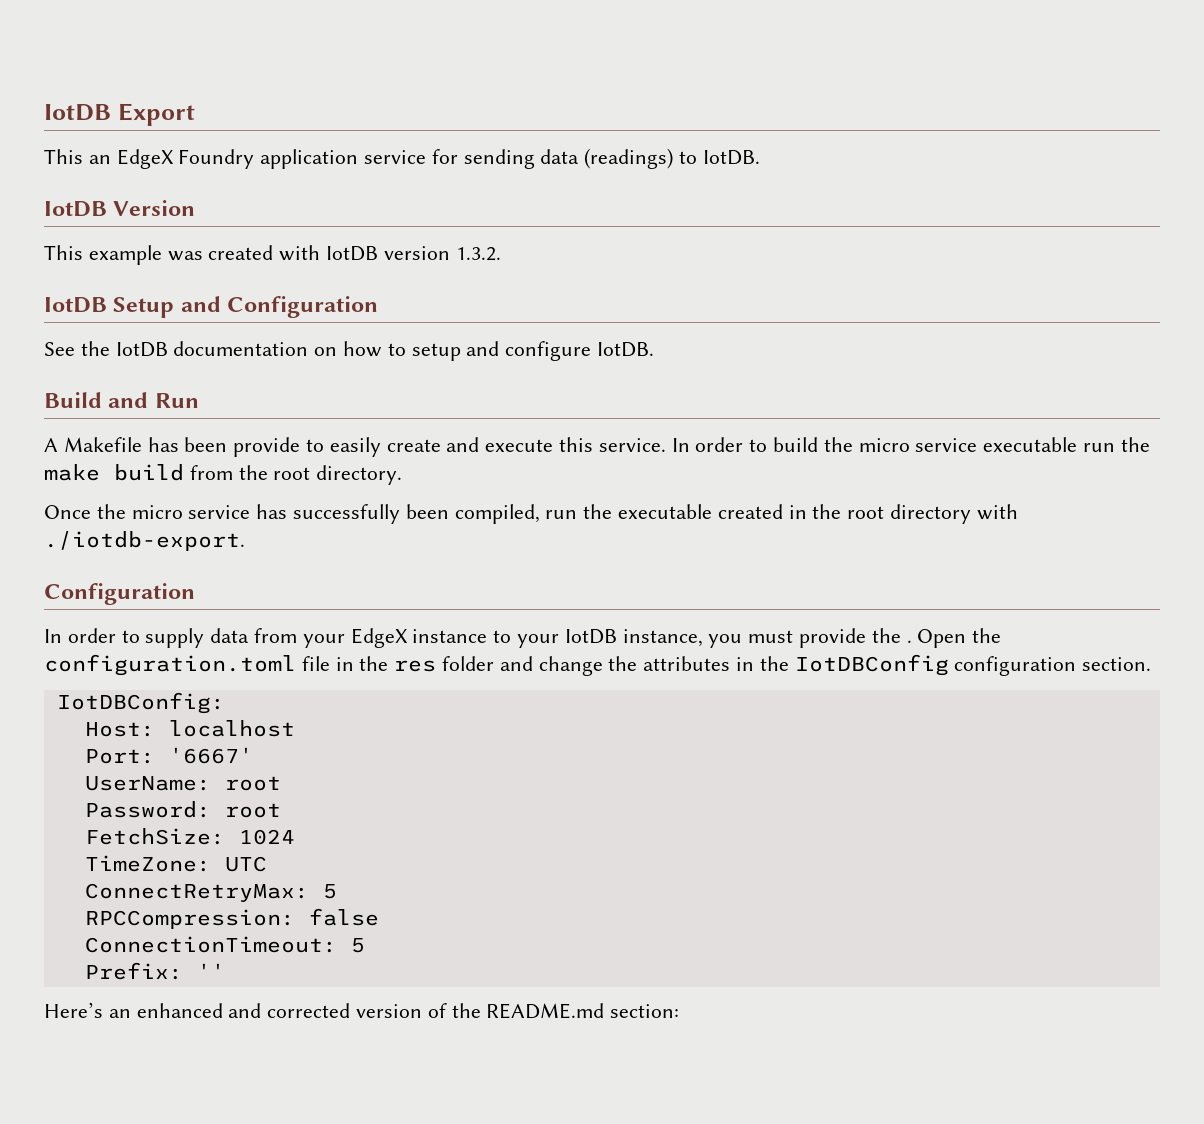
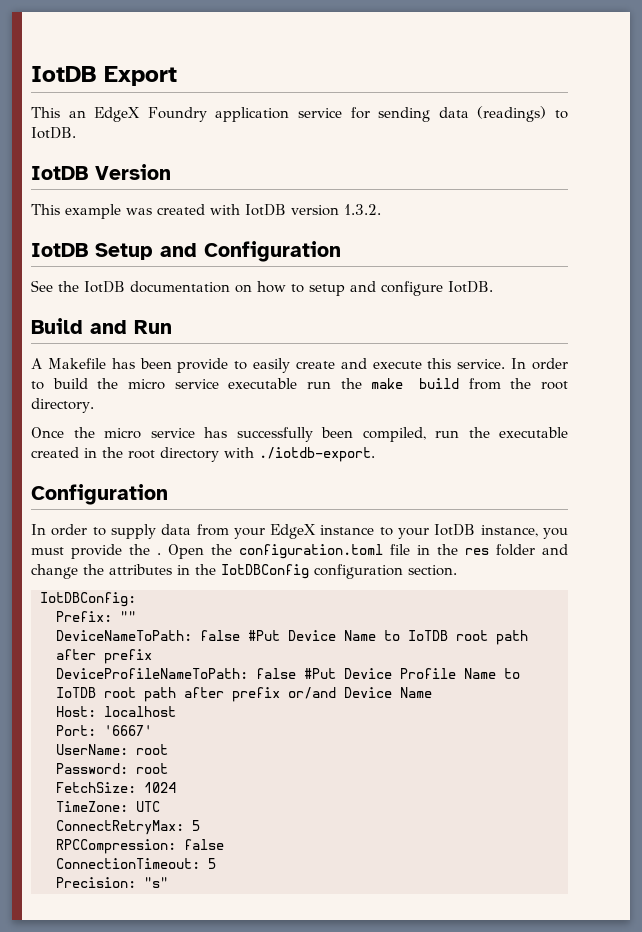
(225, 703) none -> [56,611,136,622] [56,630,528,645] [56,649,152,664] [56,668,520,679] [56,687,432,702] // Prefix: "" // DeviceNameToPath: false #Put Device Name to IoTDB root path after prefix // DeviceProfileNameToPath: false #Put Device Profile Name to IoTDB root path after prefix or/and Device Name
[84,962,225,980] [44,1002,680,1019] Prefix: '' // Here’s an enhanced and corrected version of the README.md section: -> [56,877,168,888] Precision: "s"

